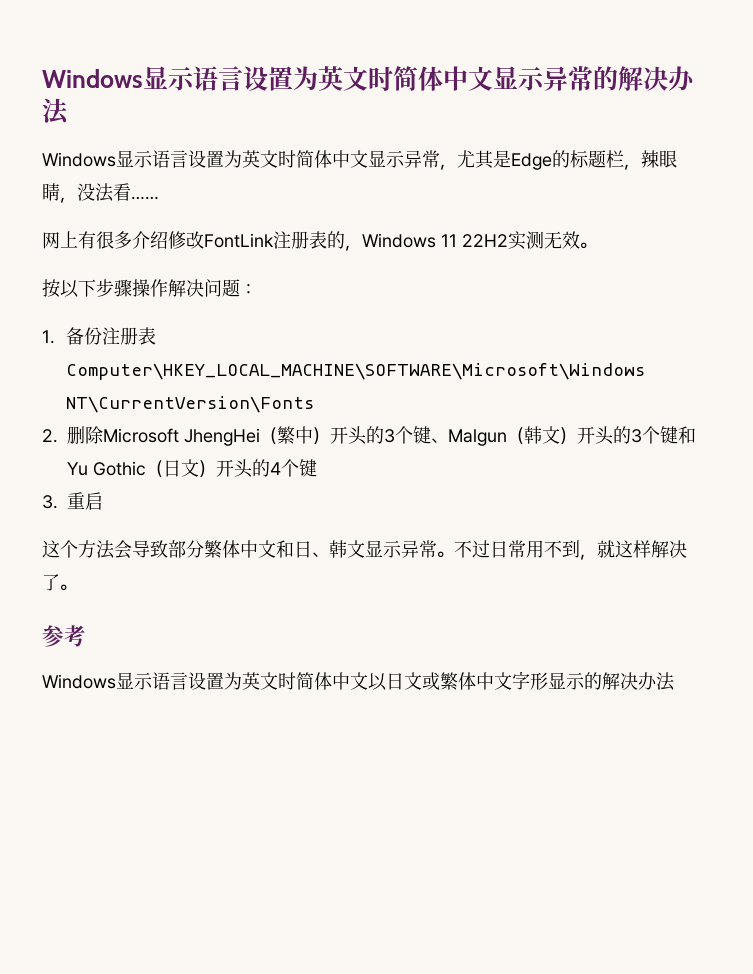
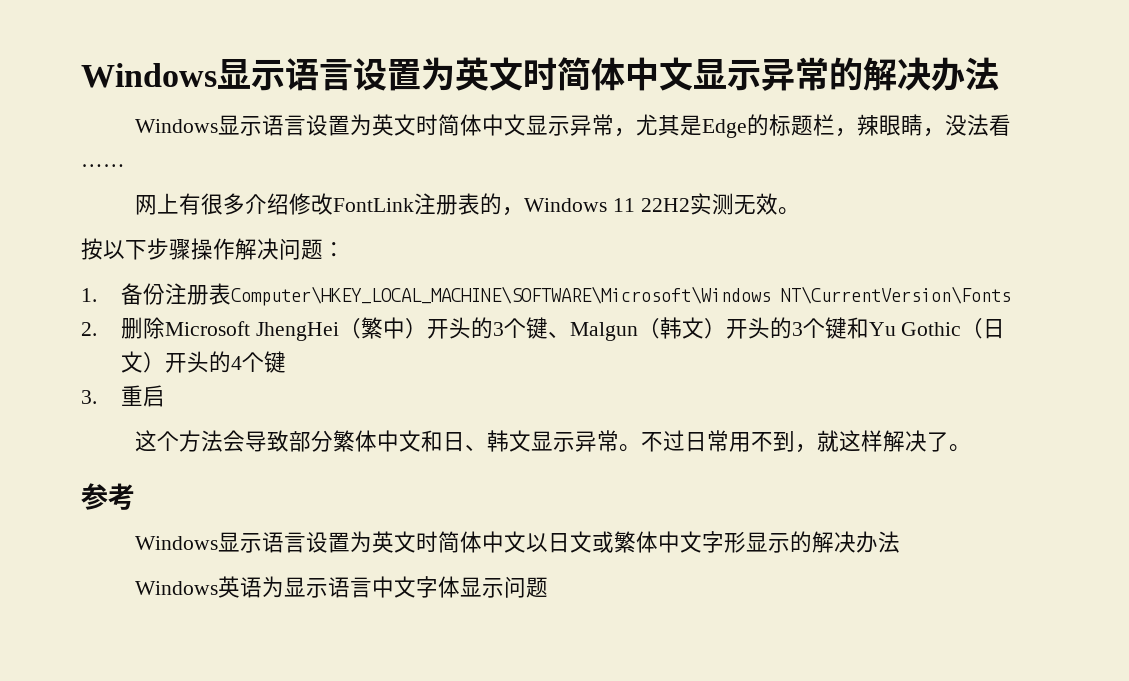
(675, 681) none -> [134,576,548,598] // Windows英语为显示语言中文字体显示问题

